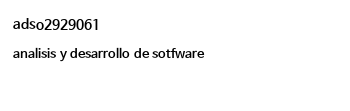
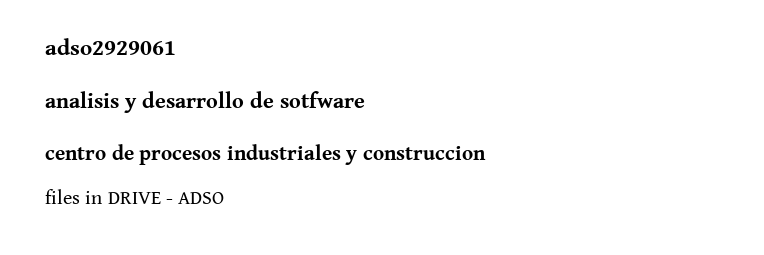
(206, 53) none -> [45,144,486,165] [45,189,225,204] // centro de procesos industriales y construccion // files in DRIVE - ADSO

